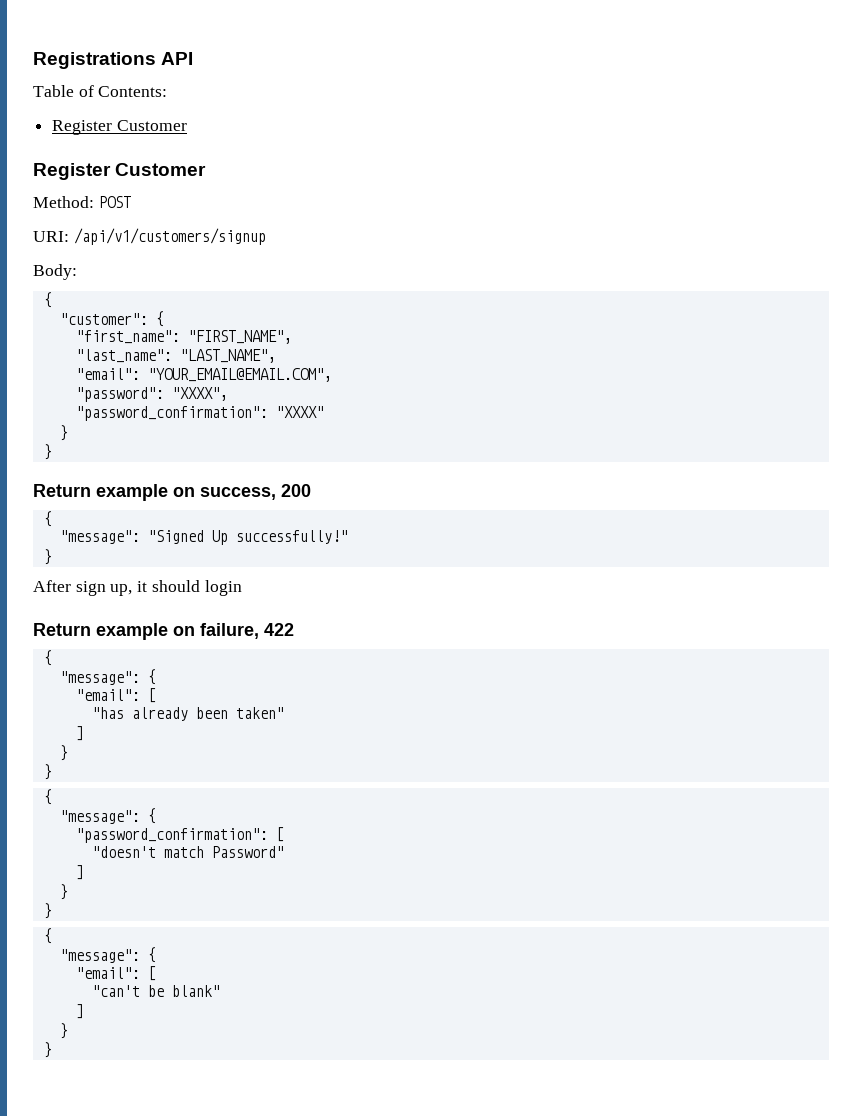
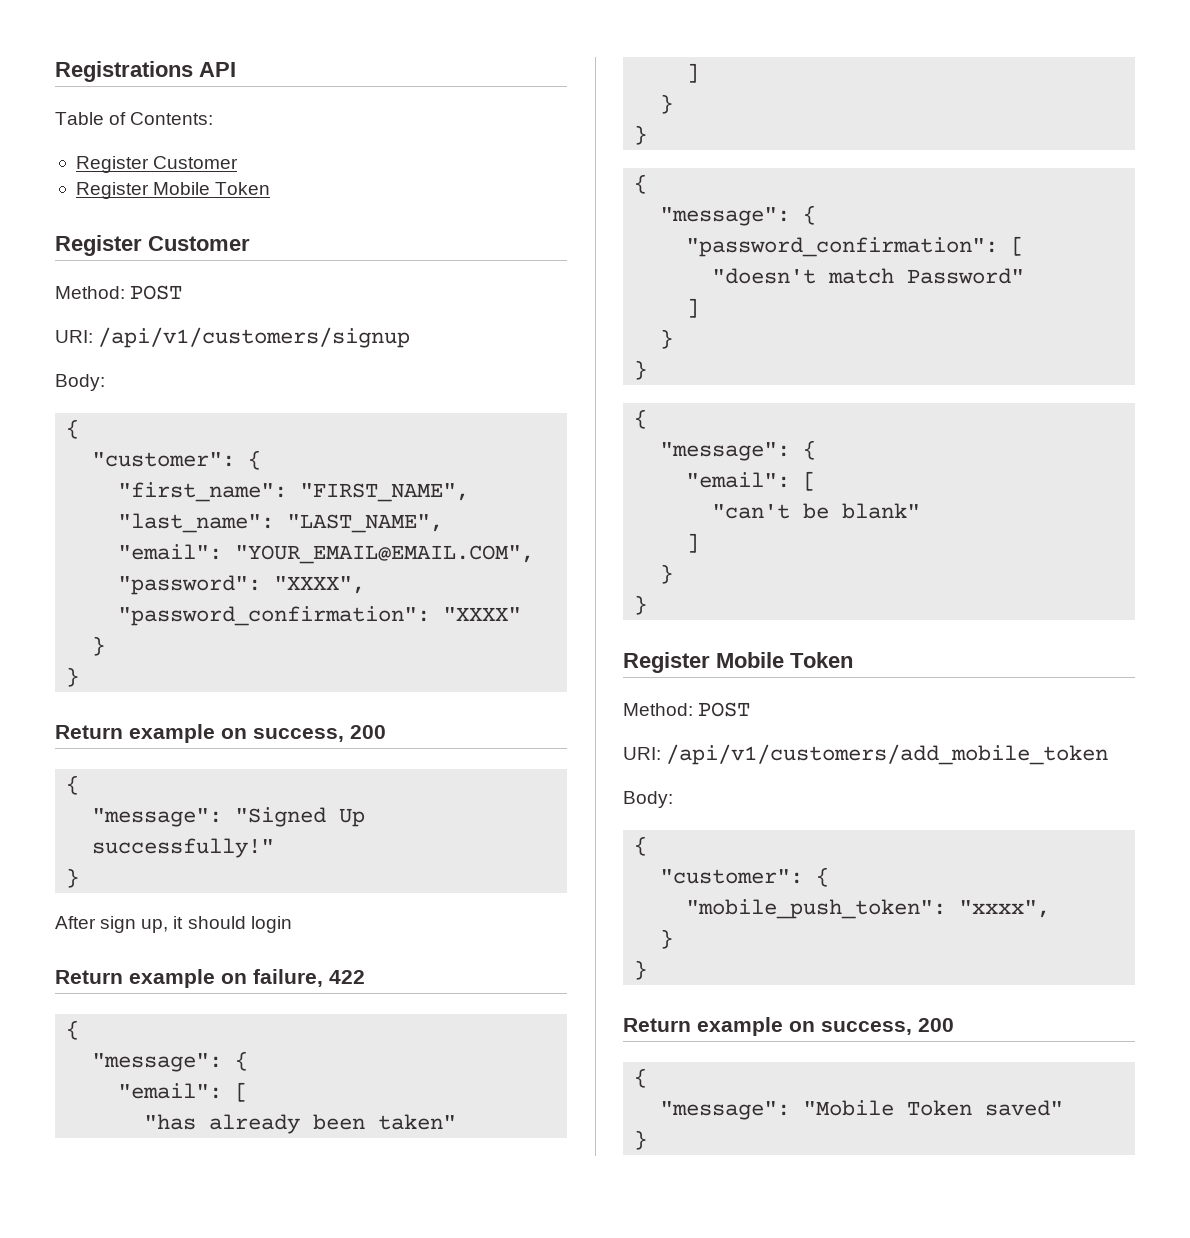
(187, 125) none -> [75,182,271,199] // Register Mobile Token
(52, 1050) none -> [623,652,853,673] [623,702,751,717] [623,744,1109,765] [623,791,673,808] [634,836,648,856] [660,867,830,887] [686,899,1051,919] [660,929,674,949] [634,960,648,980] [623,1017,954,1036] [634,1068,648,1088] [660,1100,1064,1120] [634,1130,648,1150] // Register Mobile Token // Method: POST // URI: /api/v1/customers/add_mobile_token // Body: // { // "customer": { // "mobile_push_token": "xxxx", // } // } // Return example on success, 200 // { // "message": "Mobile Token saved" // }

